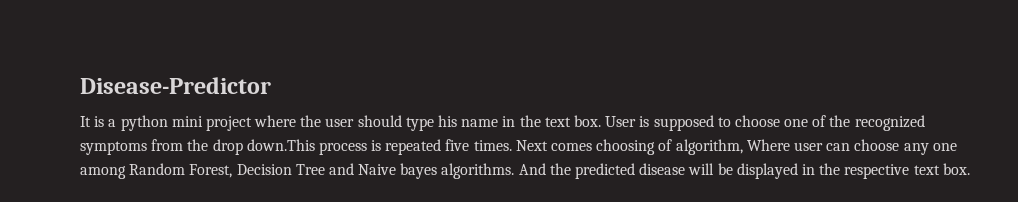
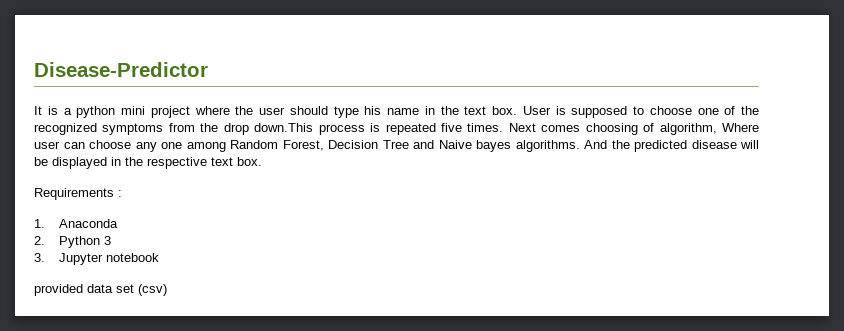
(970, 169) none -> [34,188,122,200] [34,219,118,228] [34,236,111,248] [34,253,159,265] [34,284,167,296] // Requirements : // 1. Anaconda // 2. Python 3 // 3. Jupyter notebook // provided data set (csv)

